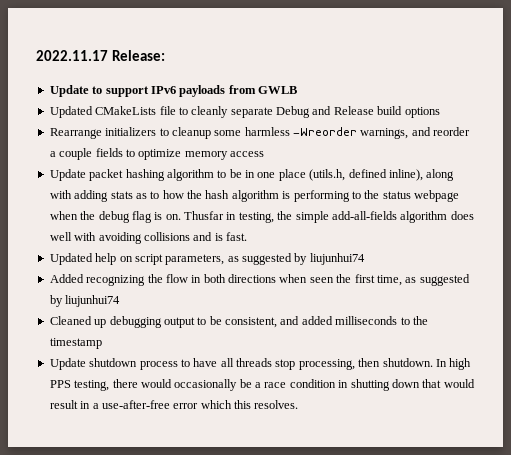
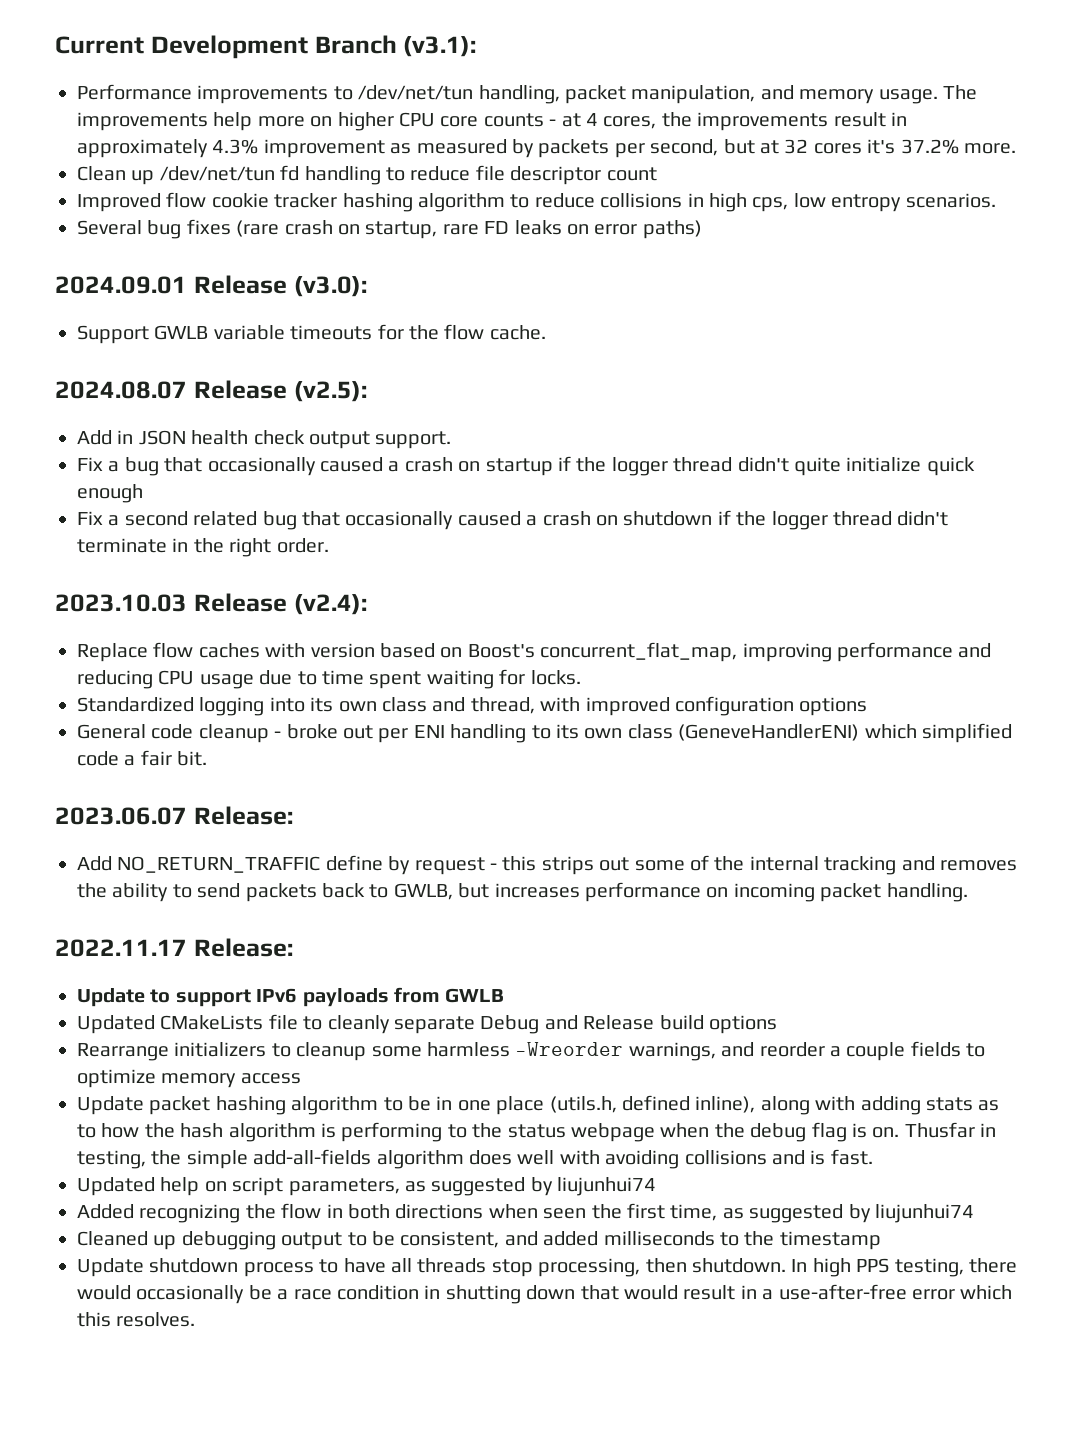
(36, 55) none -> [55,35,477,59] [77,84,977,104] [77,112,907,131] [77,139,1016,158] [77,165,657,185] [77,192,996,212] [77,219,702,239] [55,275,367,297] [77,324,546,344] [55,380,367,402] [77,430,452,449] [77,456,975,476] [77,484,143,503] [77,510,949,530] [77,538,329,557] [55,593,367,615] [77,642,992,662] [77,669,581,689] [77,696,868,716] [77,723,1012,743] [77,750,208,766] [55,806,293,825] [77,855,1017,875] [77,882,968,902] Current Development Branch (v3.1): // Performance improvements to /dev/net/tun handling, packet manipulation, and memory usage. The improvements help more on higher CPU core counts - at 4 cores, the improvements result in approximately 4.3% improvement as measured by packets per second, but at 32 cores it's 37.2% more. // Clean up /dev/net/tun fd handling to reduce file descriptor count // Improved flow cookie tracker hashing algorithm to reduce collisions in high cps, low entropy scenarios. // Several bug fixes (rare crash on startup, rare FD leaks on error paths) // 2024.09.01 Release (v3.0): // Support GWLB variable timeouts for the flow cache. // 2024.08.07 Release (v2.5): // Add in JSON health check output support. // Fix a bug that occasionally caused a crash on startup if the logger thread didn't quite initialize quick enough // Fix a second related bug that occasionally caused a crash on shutdown if the logger thread didn't terminate in the right order. // 2023.10.03 Release (v2.4): // Replace flow caches with version based on Boost's concurrent_flat_map, improving performance and reducing CPU usage due to time spent waiting for locks. // Standardized logging into its own class and thread, with improved configuration options // General code cleanup - broke out per ENI handling to its own class (GeneveHandlerENI) which simplified code a fair bit. // 2023.06.07 Release: // Add NO_RETURN_TRAFFIC define by request - this strips out some of the internal tracking and removes the ability to send packets back to GWLB, but increases performance on incoming packet handling. //

